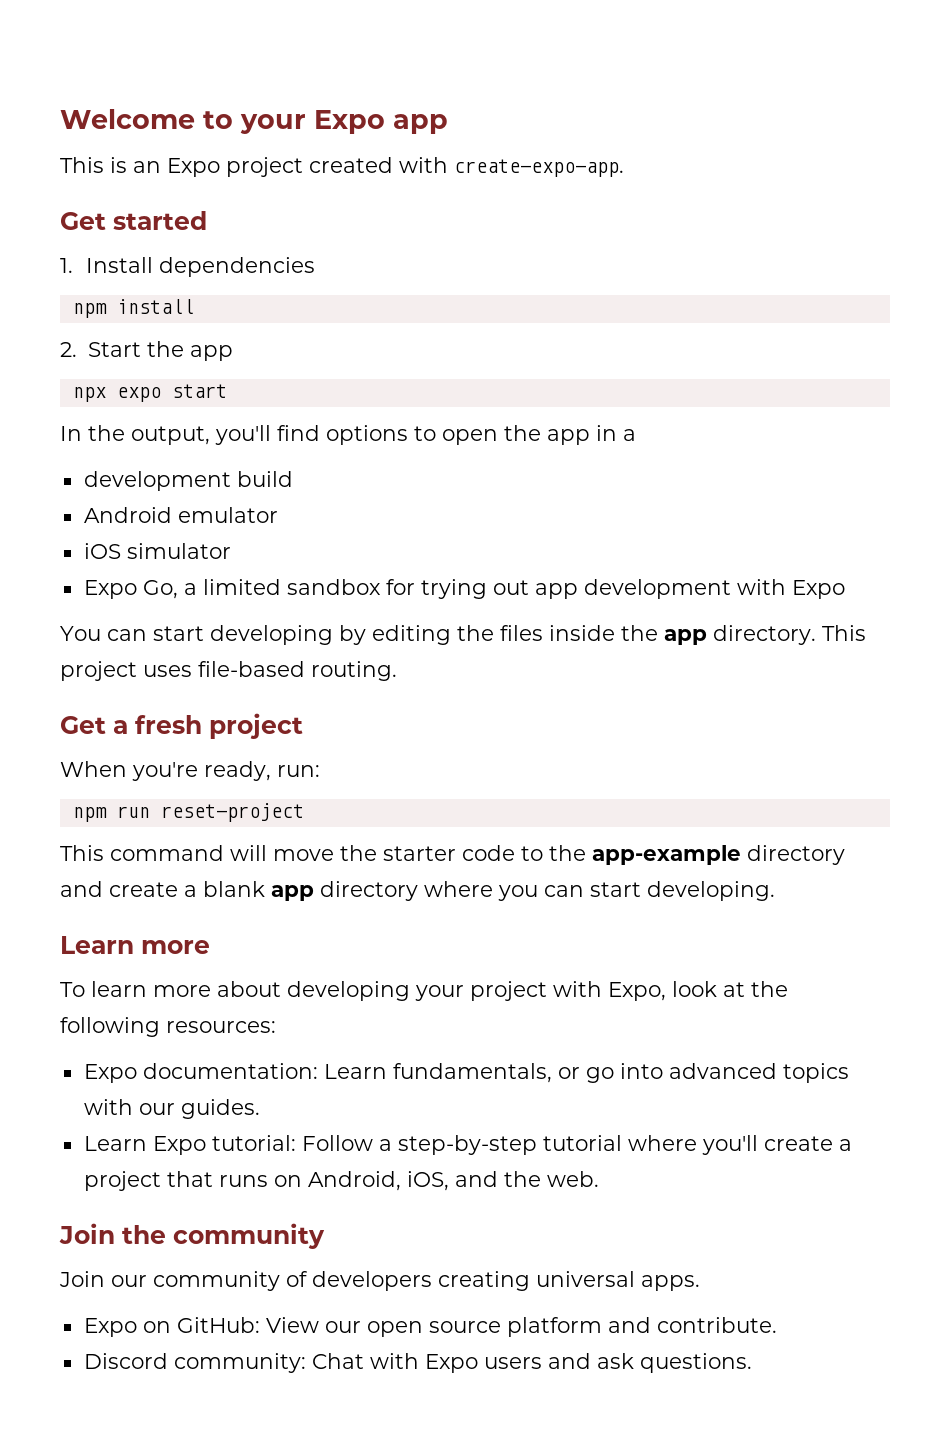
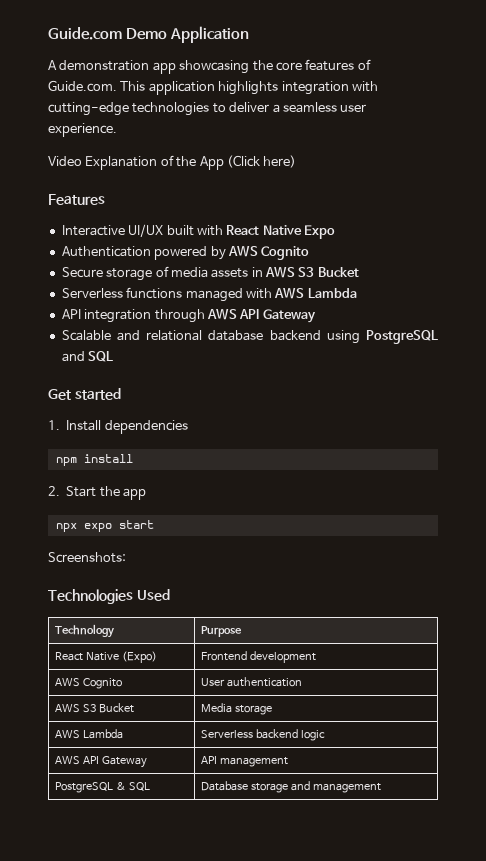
[60,109,448,134] [60,157,624,177] Welcome to your Expo app // This is an Expo project created with create-expo-app. -> [48,26,249,43] [48,59,371,74] [48,80,378,95] [48,102,367,116] [48,123,117,137] [48,155,297,170] [48,194,105,205] [61,224,335,239] [61,246,310,260] [61,266,359,281] [61,287,357,302] [61,309,316,323] [61,330,438,344] [61,351,114,362] Guide.com Demo Application // A demonstration app showcasing the core features of Guide.com. This application highlights integration with cutting-edge technologies to deliver a seamless user experience. // Video Explanation of the App (Click here) // Features // Interactive UI/UX built with React Native Expo // Authentication powered by AWS Cognito // Secure storage of media assets in AWS S3 Bucket // Serverless functions managed with AWS Lambda // API integration through AWS API Gateway // Scalable and relational database backend using PostgreSQL and SQL
[60,425,636,445] [83,471,293,491] [83,507,278,523] [83,543,231,559] [83,579,845,599] [60,625,866,645] [60,661,397,681] [60,713,303,739] [60,761,320,781] [72,803,304,822] [60,845,845,865] [60,881,775,901] [60,936,210,954] [60,981,788,1001] [60,1017,276,1037] [83,1063,849,1083] [83,1099,260,1119] [83,1135,852,1155] [83,1171,599,1191] [59,1223,325,1249] [59,1271,700,1291] [83,1317,777,1337] [83,1353,752,1373] In the output, you'll find options to open the app in a // development build // Android emulator // iOS simulator // Expo Go, a limited sandbox for trying out app development with Expo // You can start developing by editing the files inside the app directory. This project uses file-based routing. // Get a fresh project // When you're ready, run: // npm run reset-project // This command will move the starter code to the app-example directory and create a blank app directory where you can start developing. // Learn more // To learn more about developing your project with Expo, look at the following resources: // Expo documentation: Learn fundamentals, or go into advanced topics with our guides. // Learn Expo tutorial: Follow a step-by-step tutorial where you'll create a project that runs on Android, iOS, and the web. // Join the community // Join our community of developers creating universal apps. // Expo on GitHub: View our open source platform and contribute. // Discord community: Chat with Expo users and ask questions. -> [48,552,126,563] [48,589,170,604] [55,624,115,638] [201,626,243,637] [55,651,158,663] [201,651,317,663] [55,678,123,689] [201,677,303,687] [55,703,135,713] [201,703,273,715] [55,729,124,739] [201,729,326,741] [55,756,148,768] [201,756,289,767] [55,782,151,793] [201,781,382,793] Screenshots: // Technologies Used // Technology | Purpose // React Native (Expo) | Frontend development // AWS Cognito | User authentication // AWS S3 Bucket | Media storage // AWS Lambda | Serverless backend logic // AWS API Gateway | API management // PostgreSQL & SQL | Database storage and management

